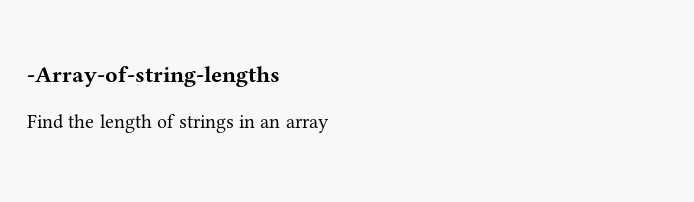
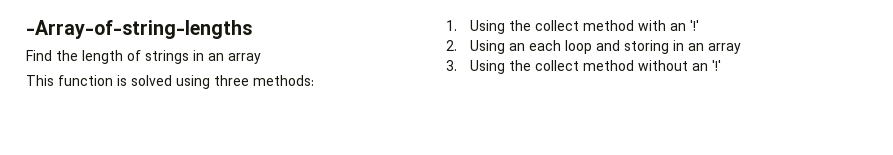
(329, 125) none -> [26,75,314,89] [446,20,699,34] [446,40,741,54] [446,60,721,74] // This function is solved using three methods: // 1. Using the collect method with an '!' // 2. Using an each loop and storing in an array // 3. Using the collect method without an '!'

